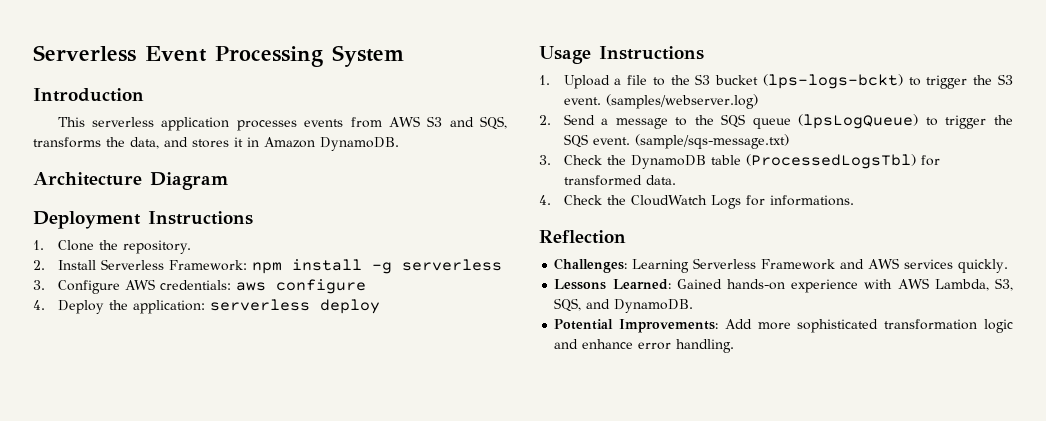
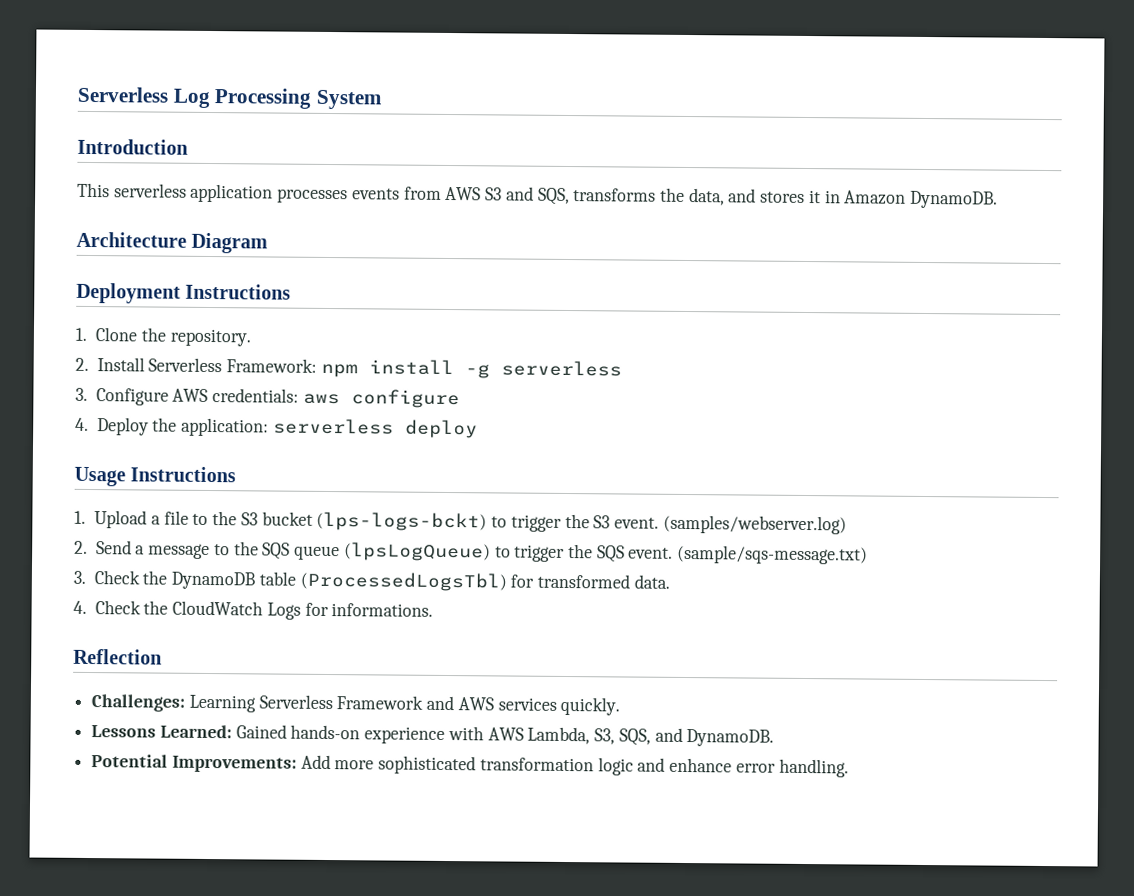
[33,45,207,62] Serverless Event -> [77,86,210,108] Serverless Log

